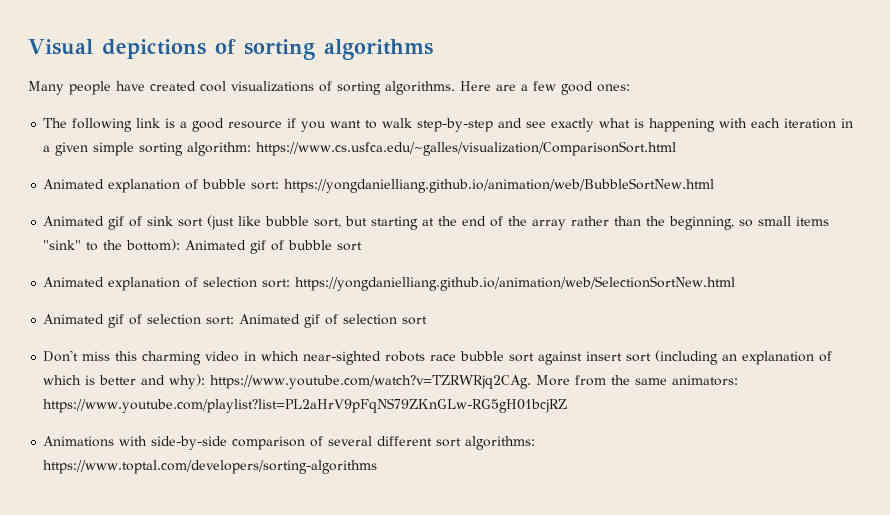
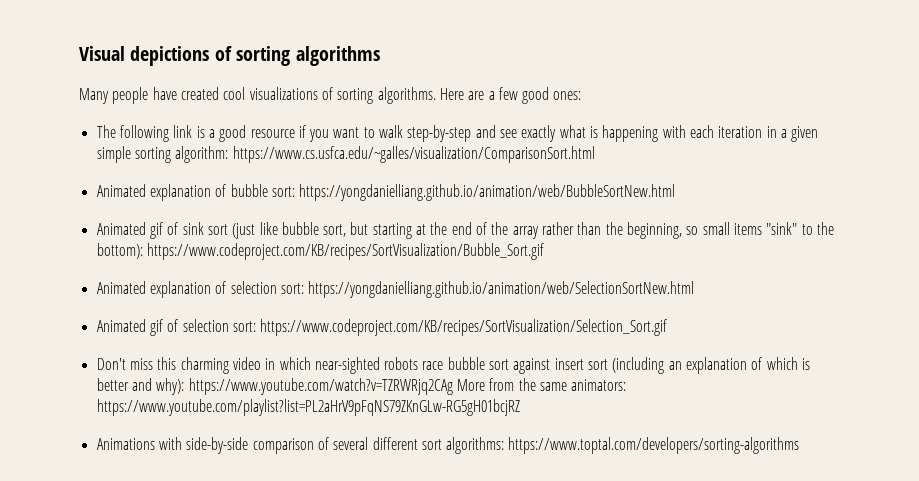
[185,240,363,254] Animated gif of bubble sort -> [146,243,544,260] https://www.codeproject.com/KB/recipes/SortVisualization/Bubble_Sort.gif
[239,314,428,328] Animated gif of selection sort -> [260,319,668,336] https://www.codeproject.com/KB/recipes/SortVisualization/Selection_Sort.gif
[210,375,532,389] https://www.youtube.com/watch?v=TZRWRjq2CAg. -> [188,378,453,395] https://www.youtube.com/watch?v=TZRWRjq2CAg

